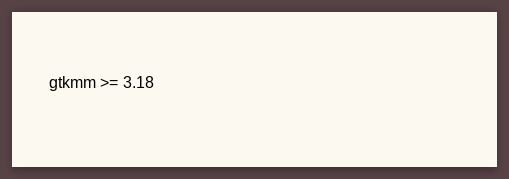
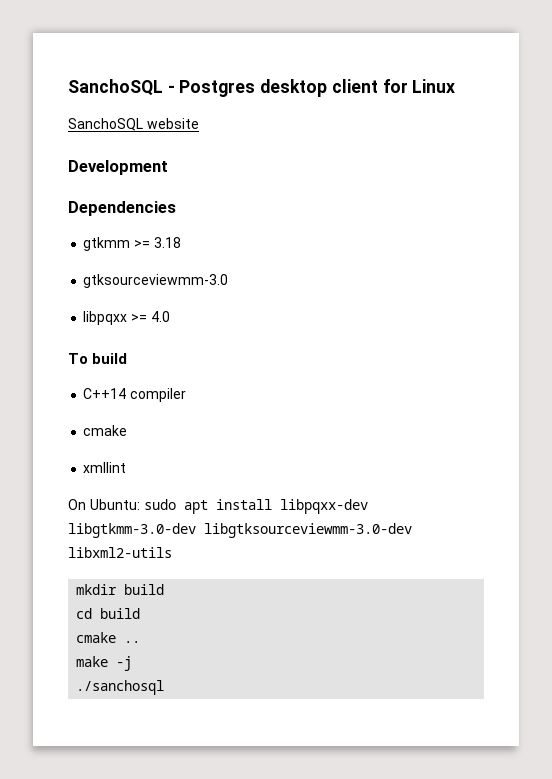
[49,76,154,91] gtkmm >= 3.18 -> [68,79,456,97] [68,118,199,131] [68,160,168,175] [68,201,176,216] [83,237,181,251] [83,274,229,288] [83,311,170,325] [68,353,128,364] [83,388,187,402] [83,425,128,436] [83,462,127,473] [68,499,368,514] [68,523,412,538] [68,547,172,558] [76,584,165,595] [76,608,141,619] [76,632,141,643] [76,656,133,671] [76,680,165,695] SanchoSQL - Postgres desktop client for Linux // SanchoSQL website // Development // Dependencies // gtkmm >= 3.18 // gtksourceviewmm-3.0 // libpqxx >= 4.0 // To build // C++14 compiler // cmake // xmllint // On Ubuntu: sudo apt install libpqxx-dev libgtkmm-3.0-dev libgtksourceviewmm-3.0-dev libxml2-utils // mkdir build // cd build // cmake .. // make -j // ./sanchosql

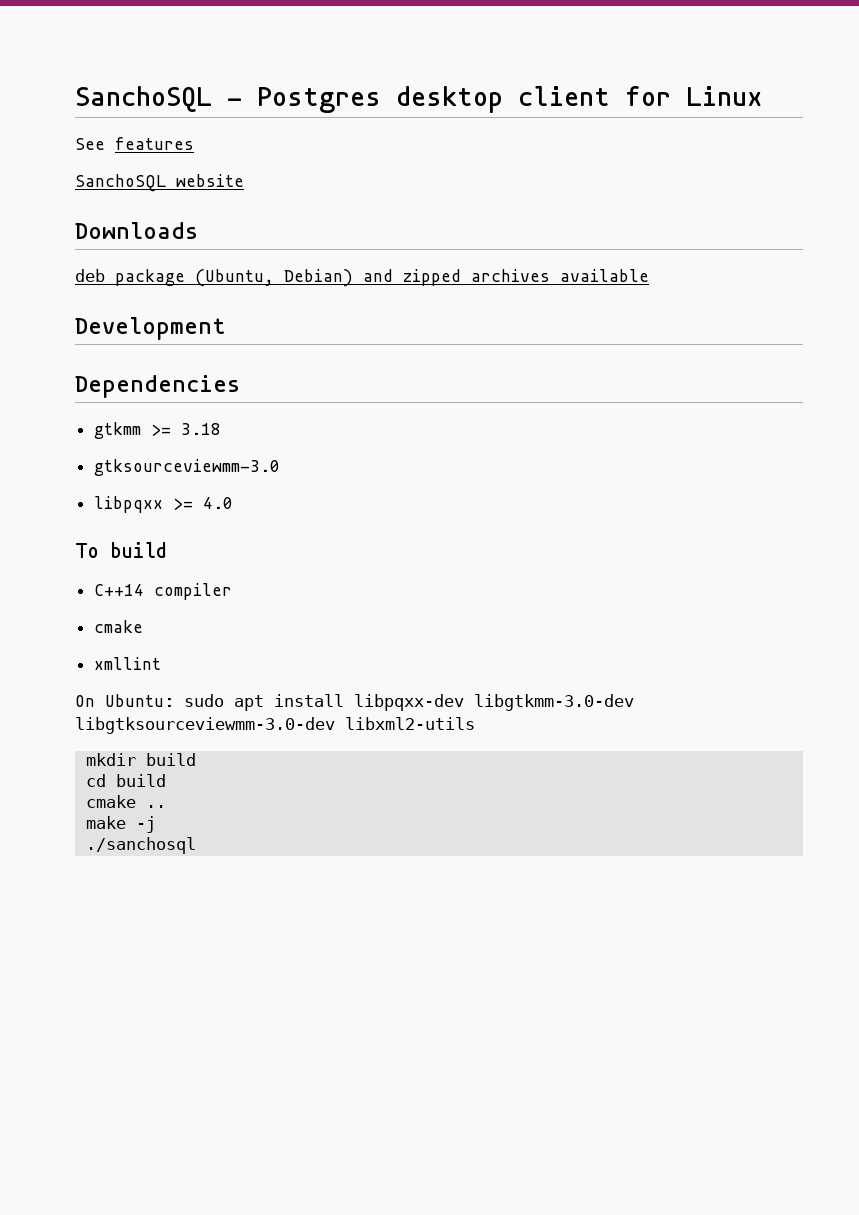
(456, 86) none -> [75,137,194,150] // See features
(199, 123) none -> [75,222,198,239] [75,269,649,287] // Downloads // deb package (Ubuntu, Debian) and zipped archives available

